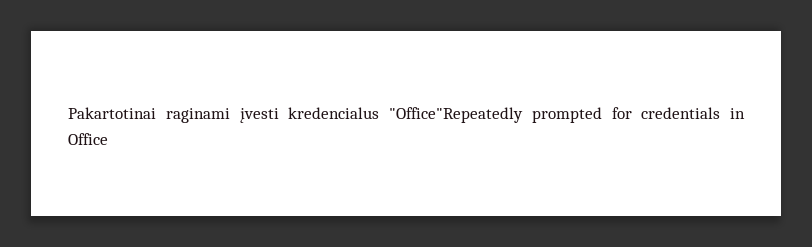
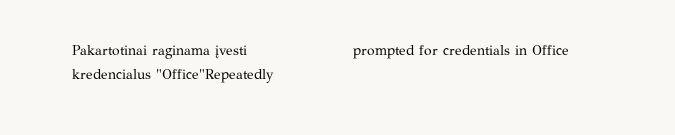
[165,108,230,123] raginami -> [152,45,210,59] raginama

